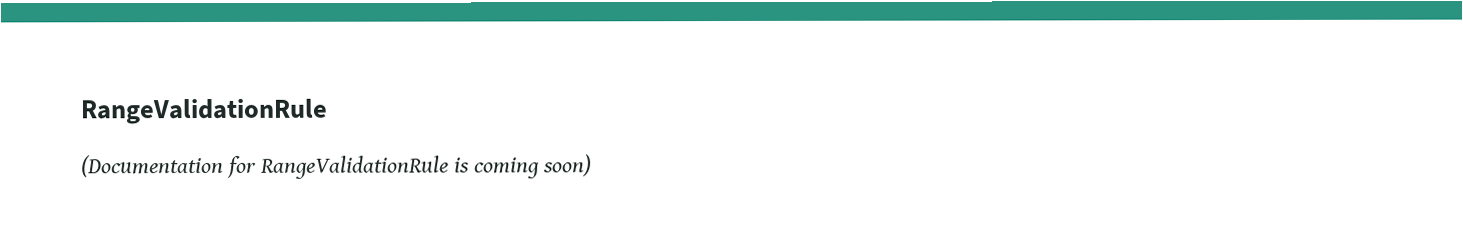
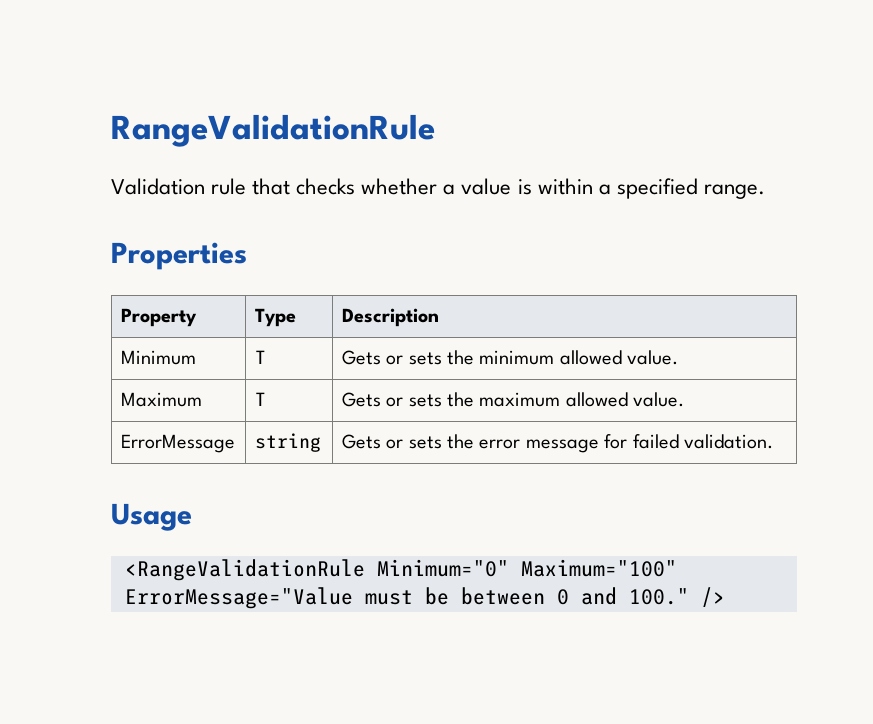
[81,154,593,179] (Documentation for RangeValidationRule is coming soon) -> [111,178,765,199] [111,242,247,270] [120,308,197,327] [254,308,296,327] [341,308,439,327] [120,350,196,365] [254,350,266,364] [341,350,679,365] [120,392,202,407] [254,392,266,406] [341,392,685,407] [120,434,235,453] [254,433,321,452] [341,434,774,453] [111,503,192,531] [124,559,677,581] [124,587,725,609] Validation rule that checks whether a value is within a specified range. // Properties // Property | Type | Description // Minimum | T | Gets or sets the minimum allowed value. // Maximum | T | Gets or sets the maximum allowed value. // ErrorMessage | string | Gets or sets the error message for failed validation. // Usage // <RangeValidationRule Minimum="0" Maximum="100" ErrorMessage="Value must be between 0 and 100." />

